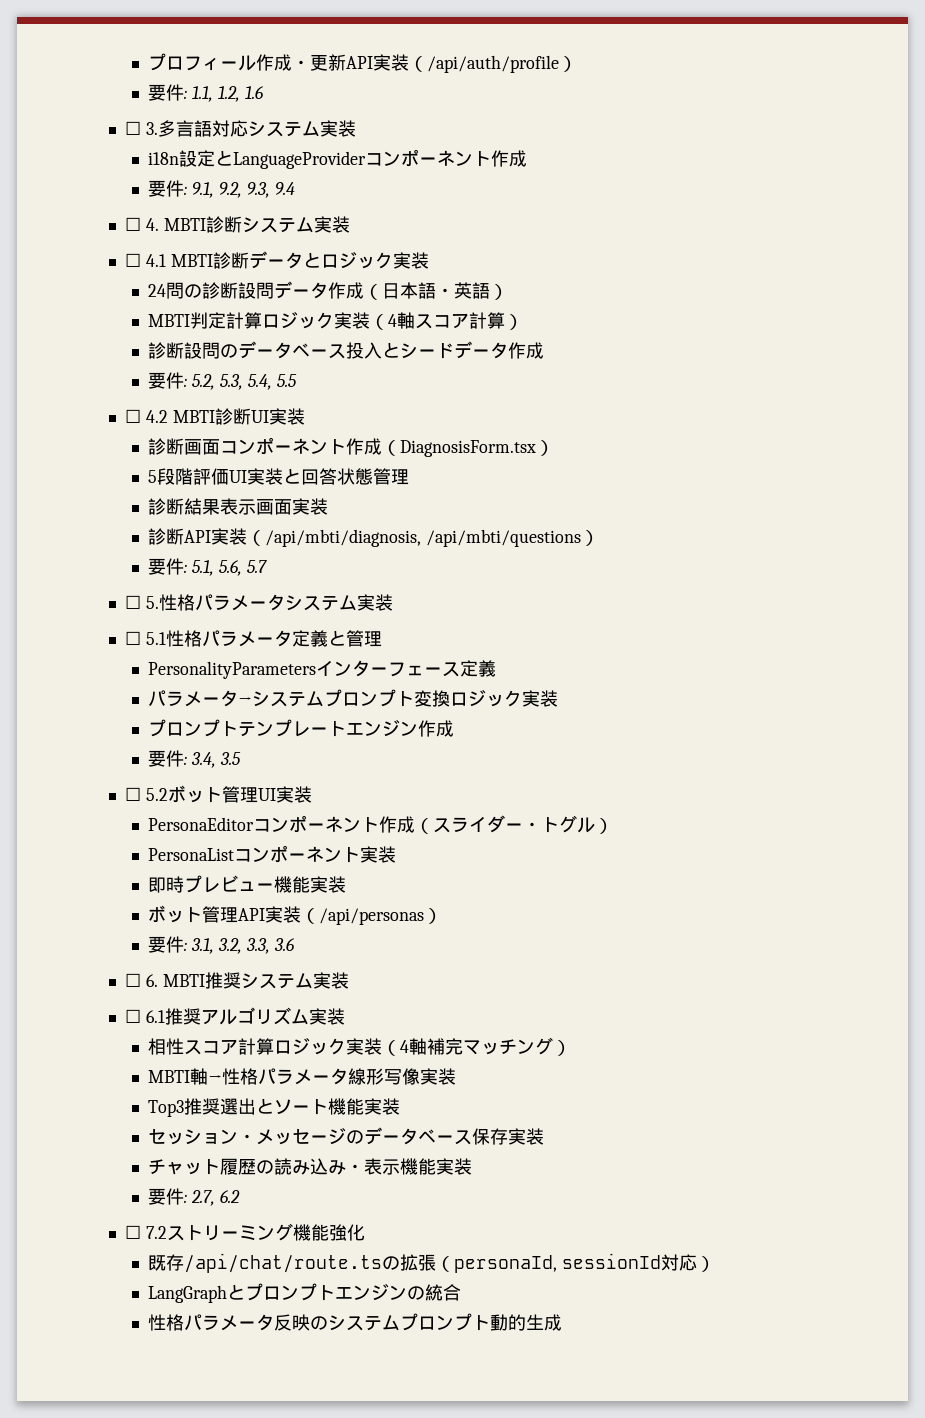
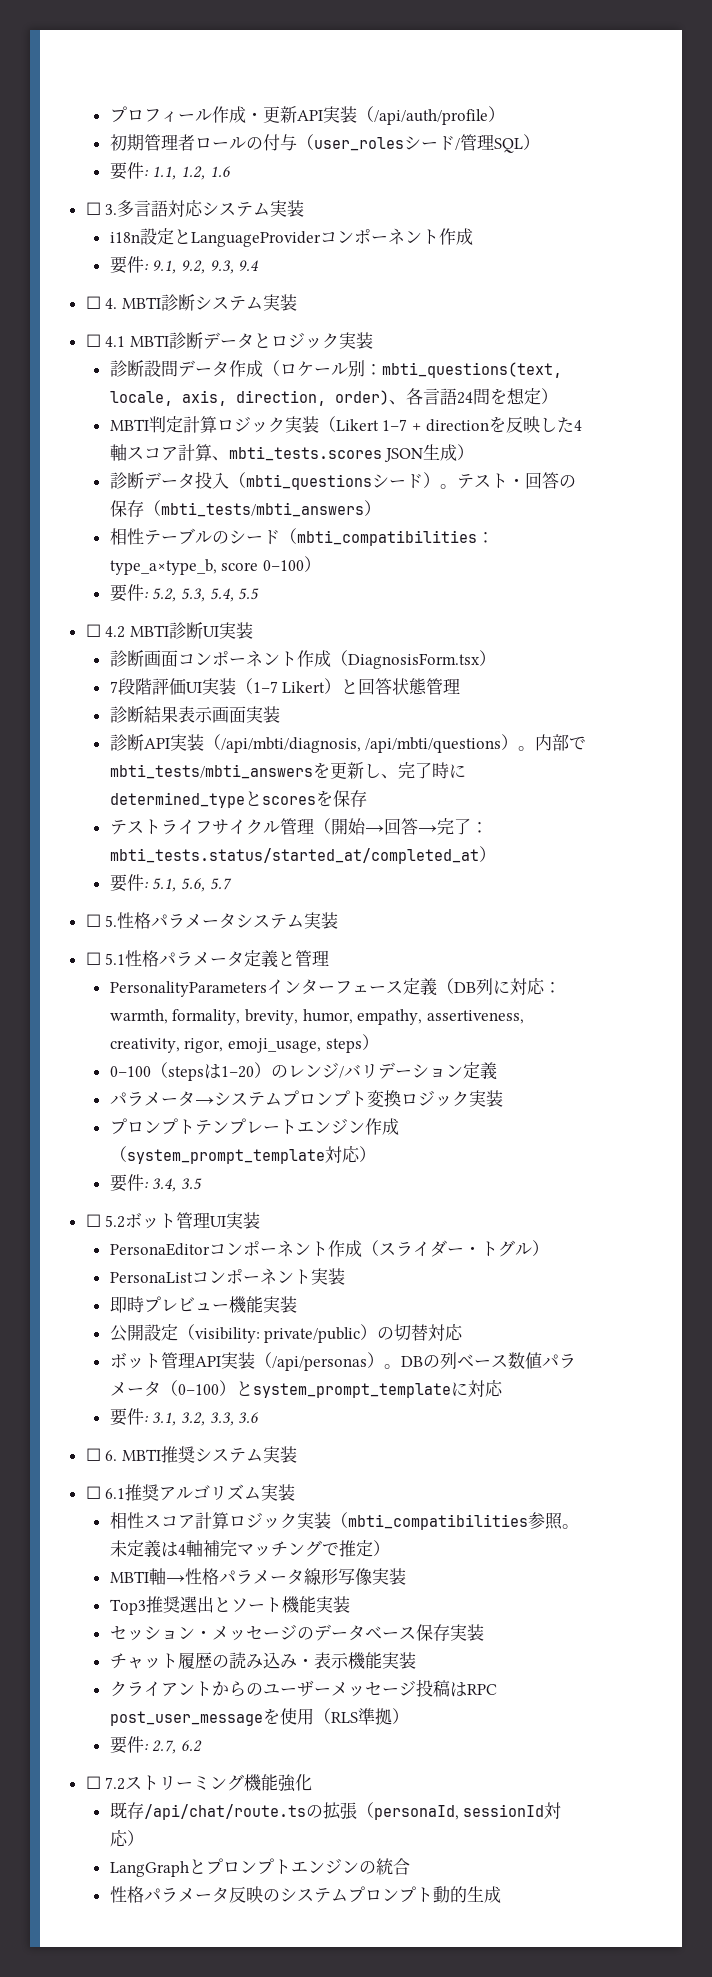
(578, 64) none -> [109,134,540,153] // 初期管理者ロールの付与（user_rolesシード/管理SQL）
[148,282,203,299] 24問の -> (373, 340) none
[382,282,491,299] 日本語・英語 -> [279,360,562,378] [109,388,541,406] ロケール別：mbti_questions(text, locale, axis, direction, order)、各言語24問を想定
[388,312,524,330] [148,341,545,359] 4軸スコア計算） // 診断設問のデータベース投入とシードデータ作成 -> [335,416,582,433] [109,444,475,462] [109,471,576,490] [109,500,381,517] [109,528,494,546] [109,556,321,575] Likert 1–7 + directionを反映した4軸スコア計算、mbti_tests.scores JSON生成） // 診断データ投入（mbti_questionsシード）。テスト・回答の保存（mbti_tests/mbti_answers） // 相性テーブルのシード（mbti_compatibilities：type_a×type_b, score 0–100）
[148,470,158,483] 5 -> [109,681,118,693] 7
(284, 476) none -> [235,678,342,694] （1–7 Likert）
(600, 538) none -> [518,734,587,751] [109,762,466,779] [109,790,367,808] [109,818,488,835] [109,846,496,864] 。内部でmbti_tests/mbti_answersを更新し、完了時にdetermined_typeとscoresを保存 // テストライフサイクル管理（開始→回答→完了：mbti_tests.status/started_at/completed_at）
(497, 668) none -> [436,978,561,995] [109,1009,524,1025] [109,1034,379,1053] [109,1062,497,1081] （DB列に対応：warmth, formality, brevity, humor, empathy, assertiveness, creativity, rigor, emoji_usage, steps） // 0–100（stepsは1–20）のレンジ/バリデーション定義
(455, 728) none -> [109,1146,376,1164] （system_prompt_template対応）
(347, 884) none -> [109,1324,464,1343] // 公開設定（visibility: private/public）の切替対応
(443, 916) none -> [383,1352,576,1369] [109,1380,503,1398] 。DBの列ベース数値パラメータ（0–100）とsystem_prompt_templateに対応
(401, 1048) none -> [347,1512,579,1530] [109,1540,178,1558] mbti_compatibilities参照。未定義は
(554, 1046) none -> [321,1540,373,1557] で推定
(473, 1166) none -> [109,1679,497,1697] [109,1708,409,1726] // クライアントからのユーザーメッセージ投稿はRPC post_user_messageを使用（RLS準拠）

